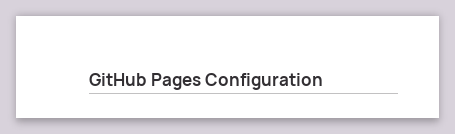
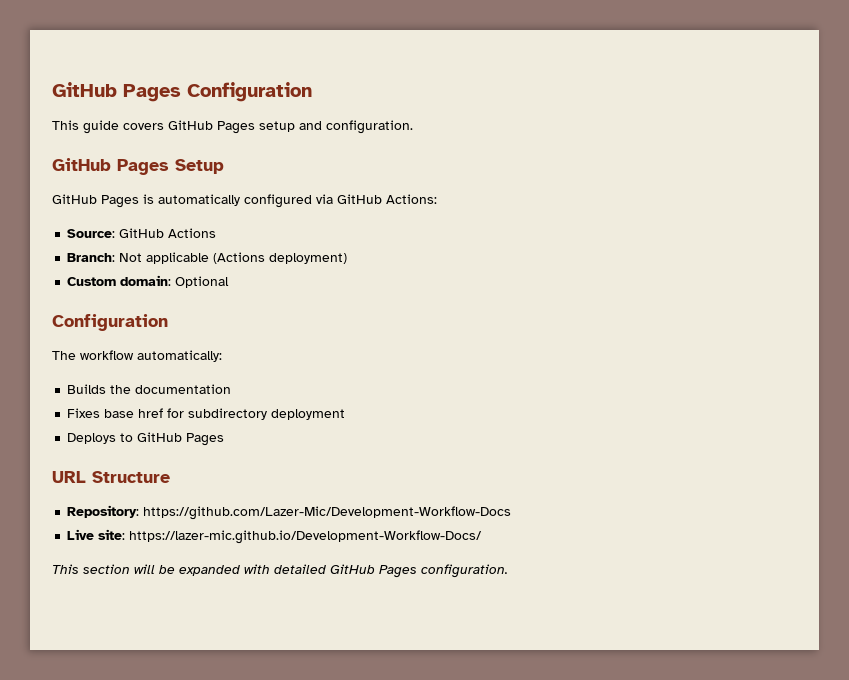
(324, 81) none -> [52,120,413,134] [52,158,224,175] [52,194,437,208] [67,228,217,238] [67,252,348,264] [67,275,230,288] [52,314,168,331] [52,350,222,362] [67,384,232,394] [67,408,346,420] [67,432,225,446] [52,471,170,483] [67,505,512,520] [67,529,483,544] [52,564,508,578] // This guide covers GitHub Pages setup and configuration. // GitHub Pages Setup // GitHub Pages is automatically configured via GitHub Actions: // Source: GitHub Actions // Branch: Not applicable (Actions deployment) // Custom domain: Optional // Configuration // The workflow automatically: // Builds the documentation // Fixes base href for subdirectory deployment // Deploys to GitHub Pages // URL Structure // Repository: https://github.com/Lazer-Mic/Development-Workflow-Docs // Live site: https://lazer-mic.github.io/Development-Workflow-Docs/ // This section will be expanded with detailed GitHub Pages configuration.

